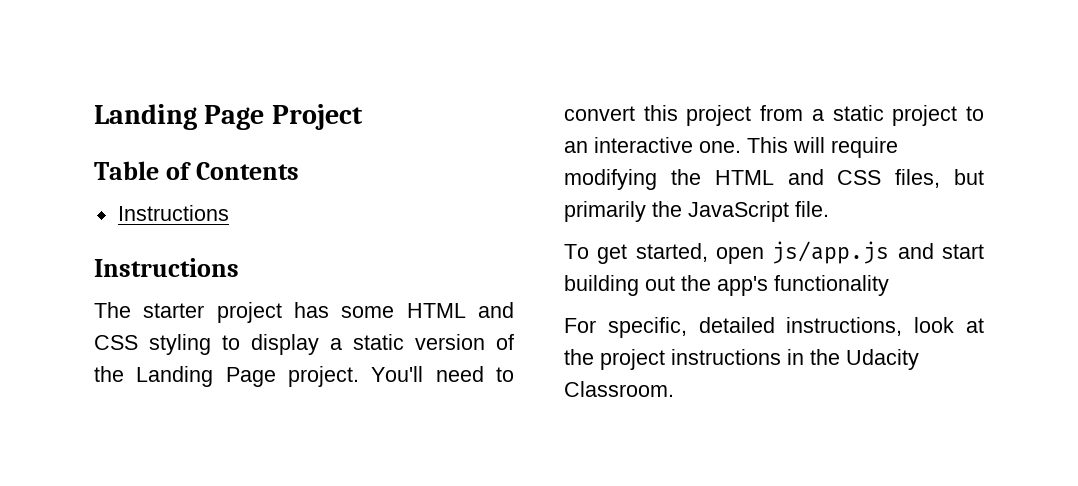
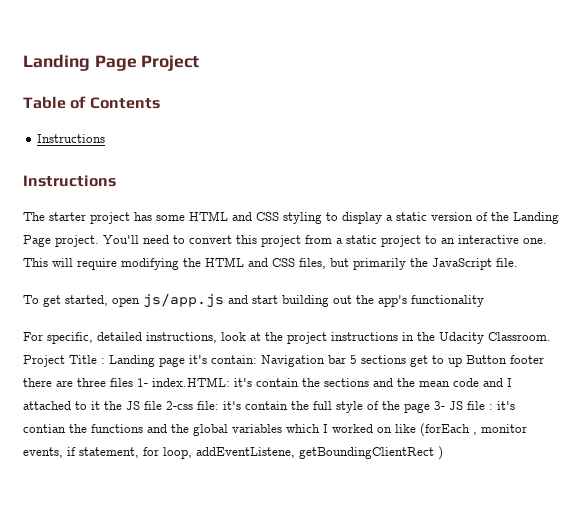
(674, 389) none -> [23,355,544,367] [23,377,512,387] [23,401,515,413] [23,423,527,437] [23,446,443,460] Project Title : Landing page it's contain: Navigation bar 5 sections get to up Button footer there are three files 1- index.HTML: it's contain the sections and the mean code and I attached to it the JS file 2-css file: it's contain the full style of the page 3- JS file : it's contian the functions and the global variables which I worked on like (forEach , monitor events, if statement, for loop, addEventListene, getBoundingClientRect )

